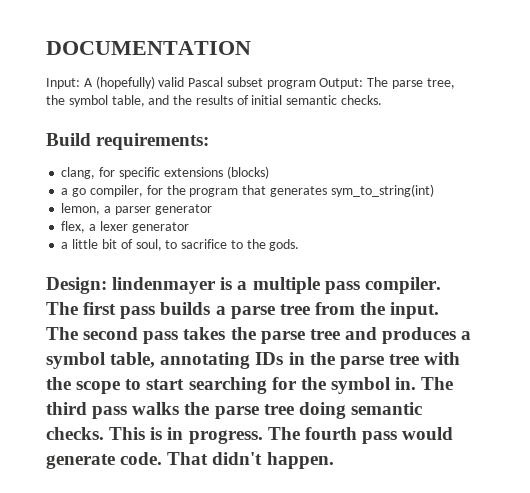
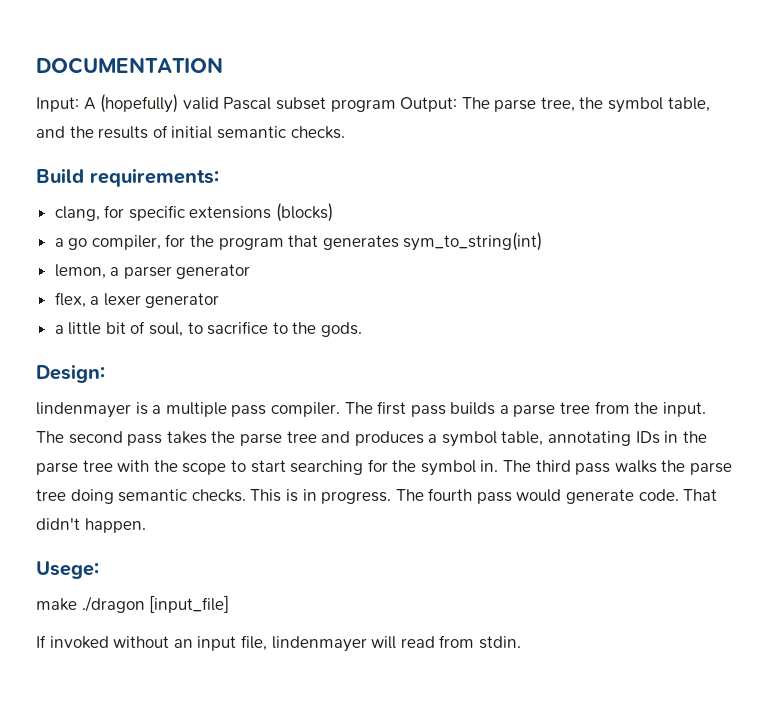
(107, 285) none -> (105, 373) //
(334, 460) none -> [36,561,99,579] [36,595,230,613] [36,635,521,652] // Usege: // make ./dragon [input_file] // If invoked without an input file, lindenmayer will read from stdin.

